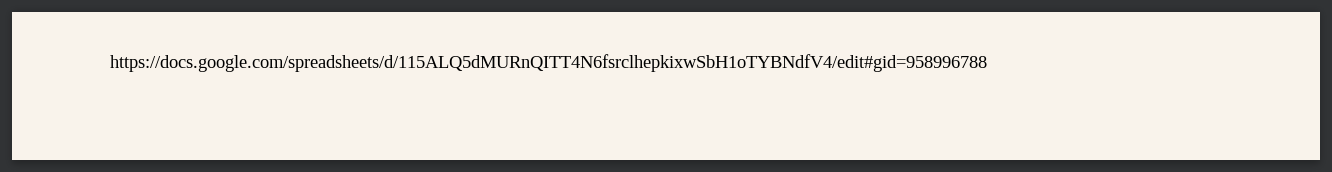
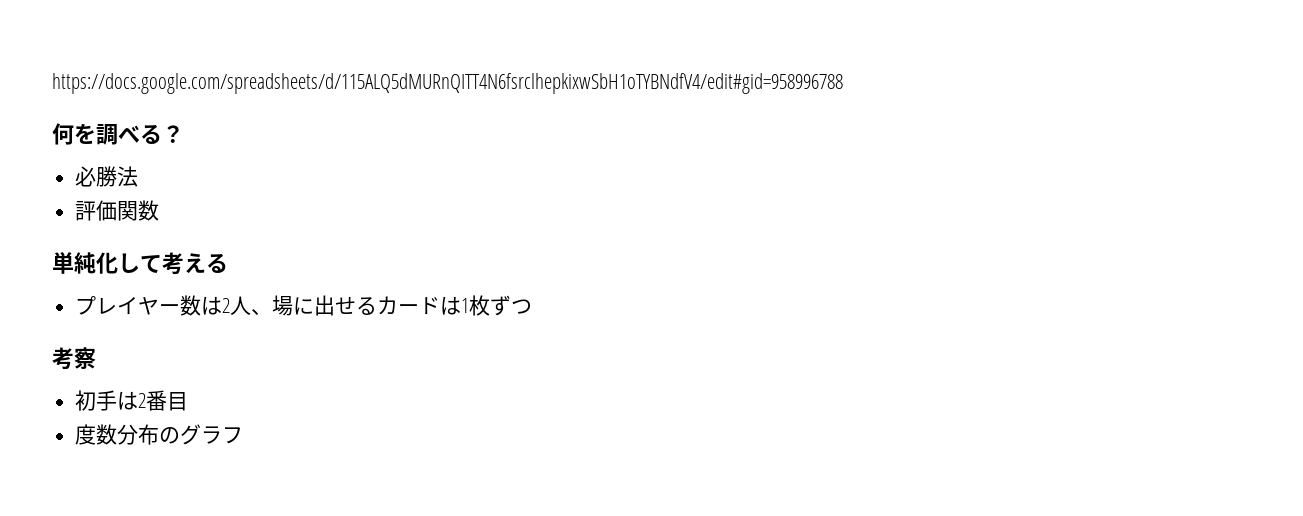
(987, 63) none -> [52,123,184,145] [75,166,139,187] [75,200,160,221] [52,252,228,275] [75,295,533,316] [52,347,96,370] [75,390,189,411] [75,424,244,445] // 何を調べる？ // 必勝法 // 評価関数 // 単純化して考える // プレイヤー数は2人、場に出せるカードは1枚ずつ // 考察 // 初手は2番目 // 度数分布のグラフ

